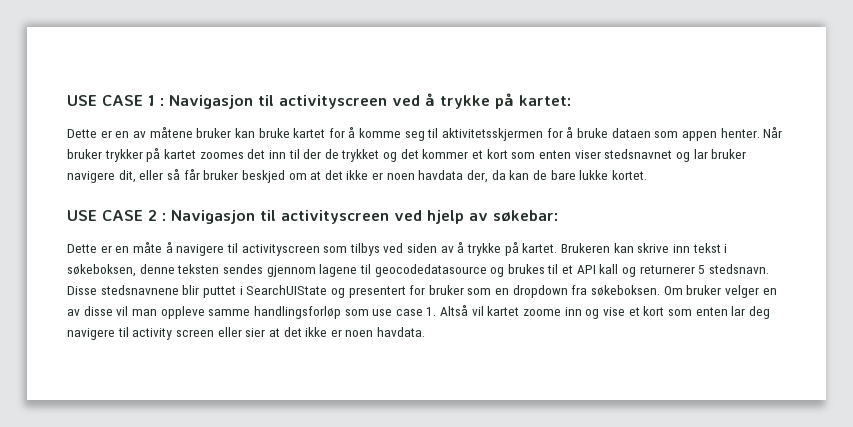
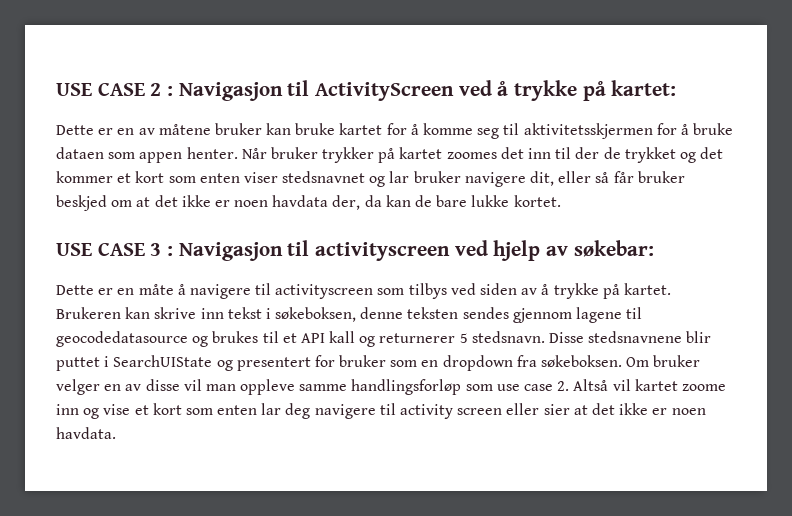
[67,95,387,109] USE CASE 1 : Navigasjon til activityscreen -> [56,80,455,101] USE CASE 2 : Navigasjon til ActivityScreen
[148,210,157,221] 2 -> [150,243,162,256] 3
[426,307,437,316] 1. -> [557,381,570,391] 2.

